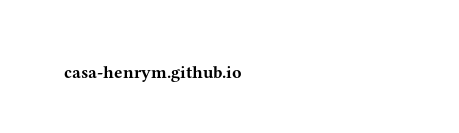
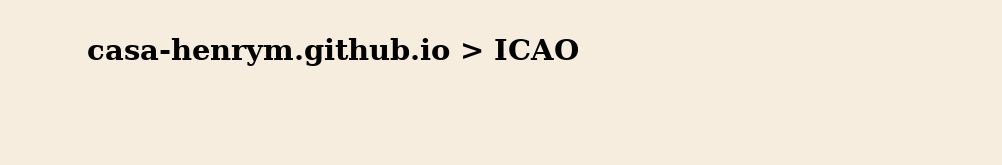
(242, 74) none -> [460,39,579,60] > ICAO

